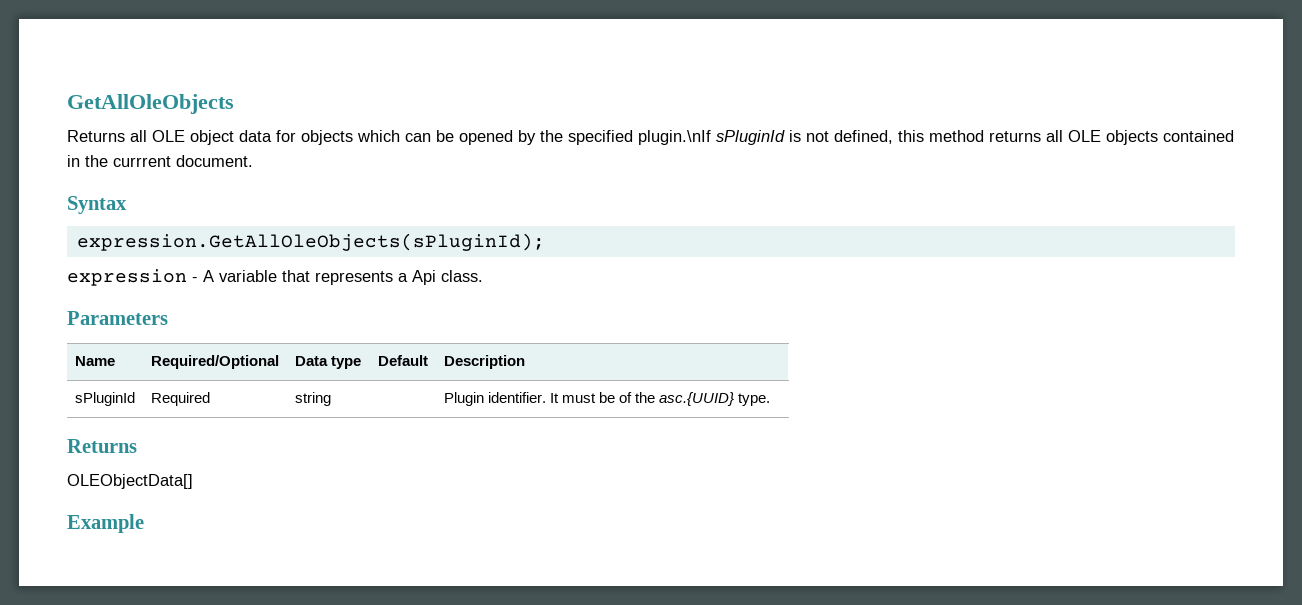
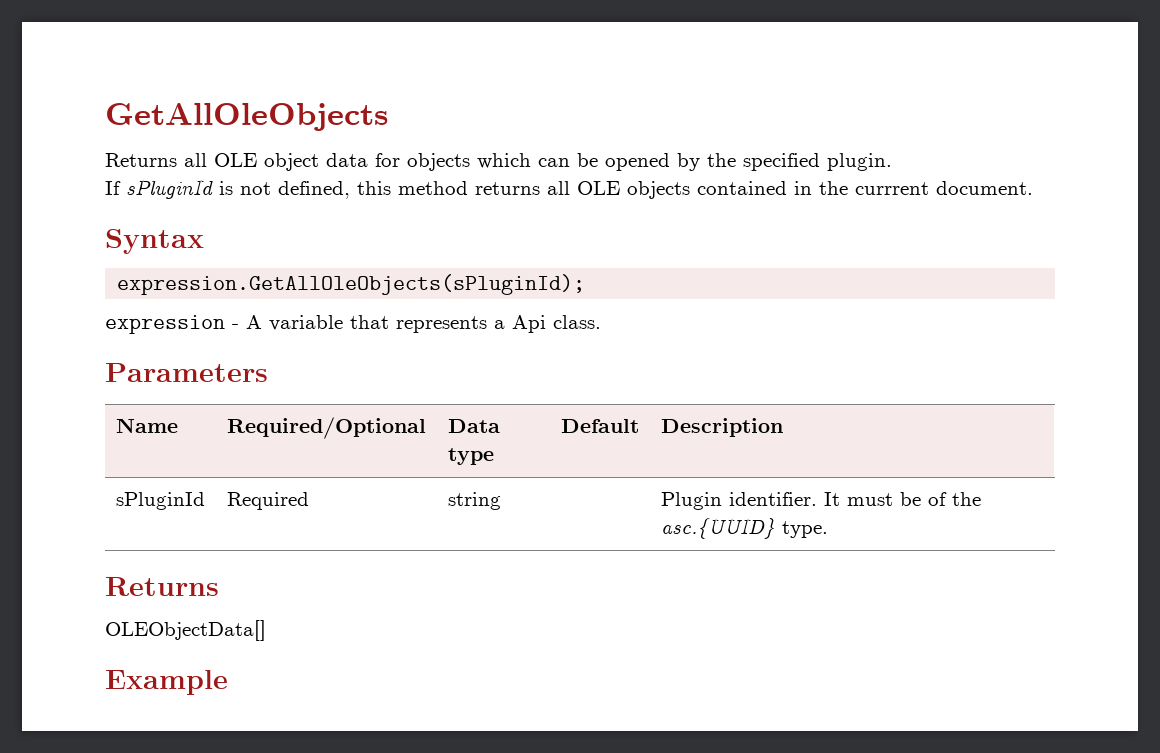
[638,130,711,145] plugin.\nIf -> [827,153,892,171] [105,181,121,195] plugin. // If

